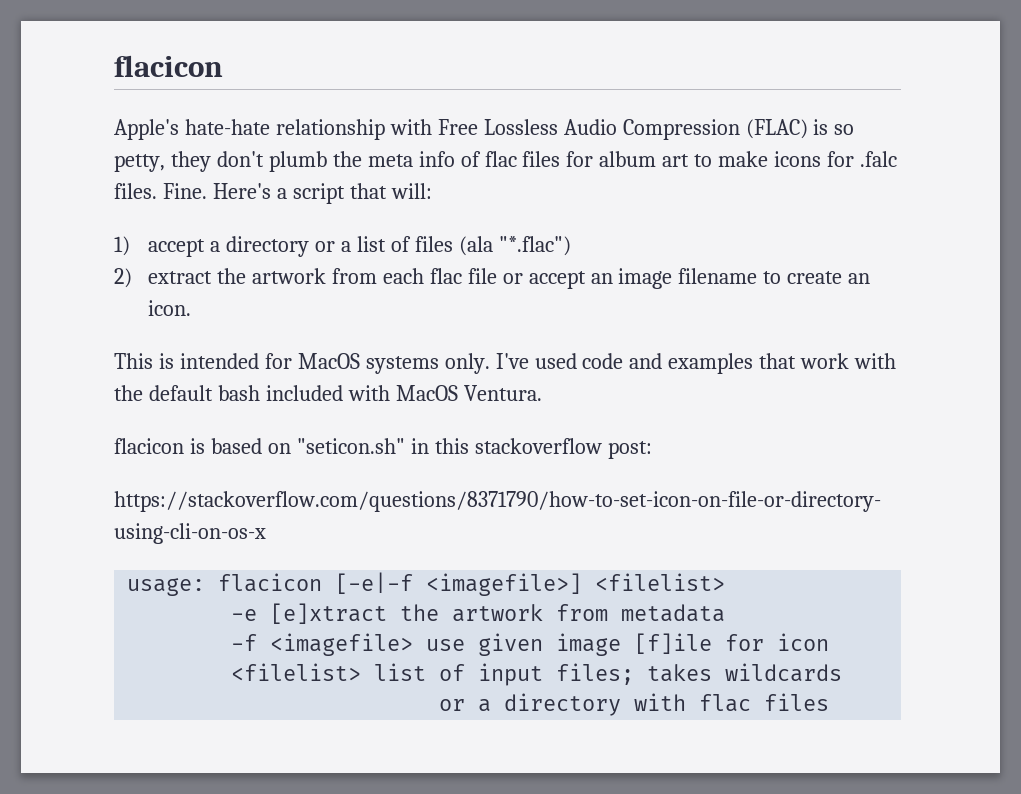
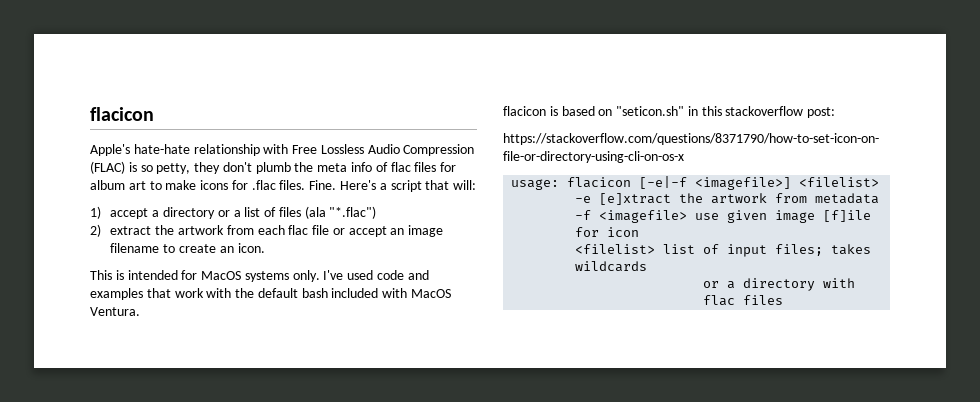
[859,151,897,167] .falc -> [251,180,276,190] .flac

